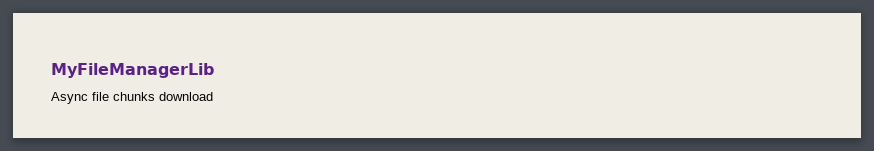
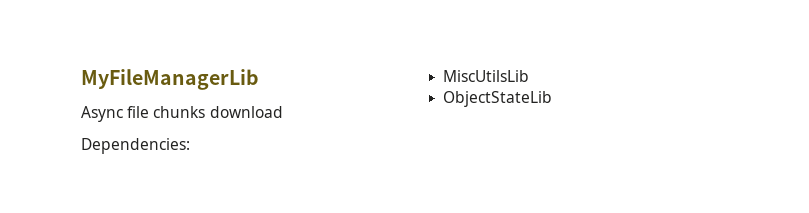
(213, 96) none -> [81,138,190,154] [443,70,530,82] [443,91,553,107] // Dependencies: // MiscUtilsLib // ObjectStateLib

